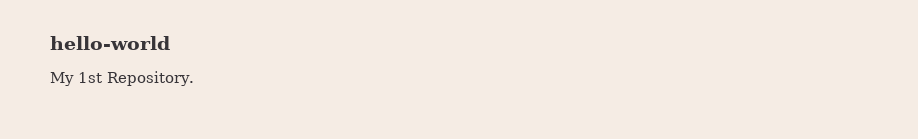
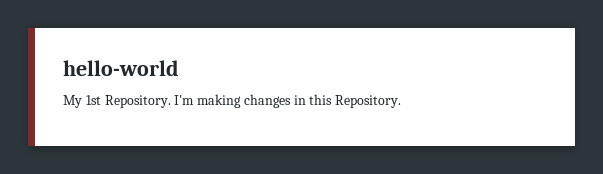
(194, 78) none -> [174,94,402,108] I'm making changes in this Repository.

